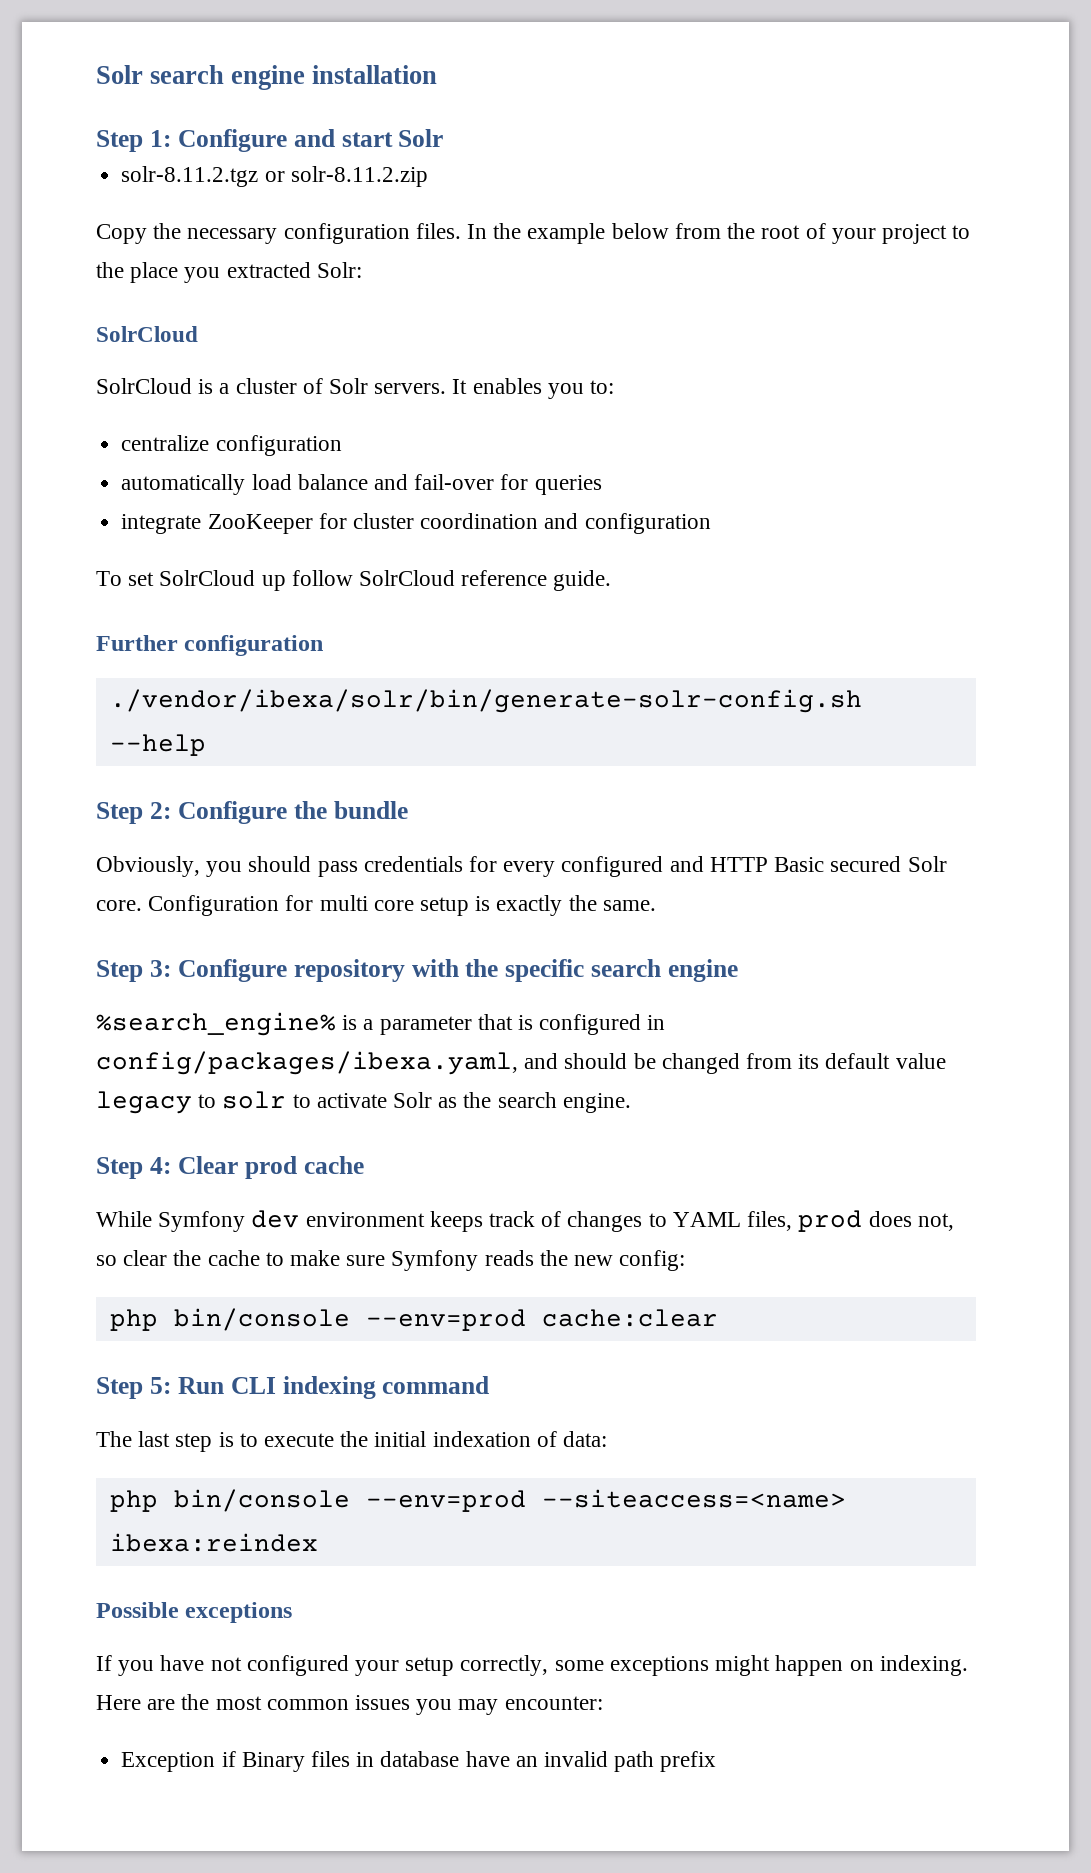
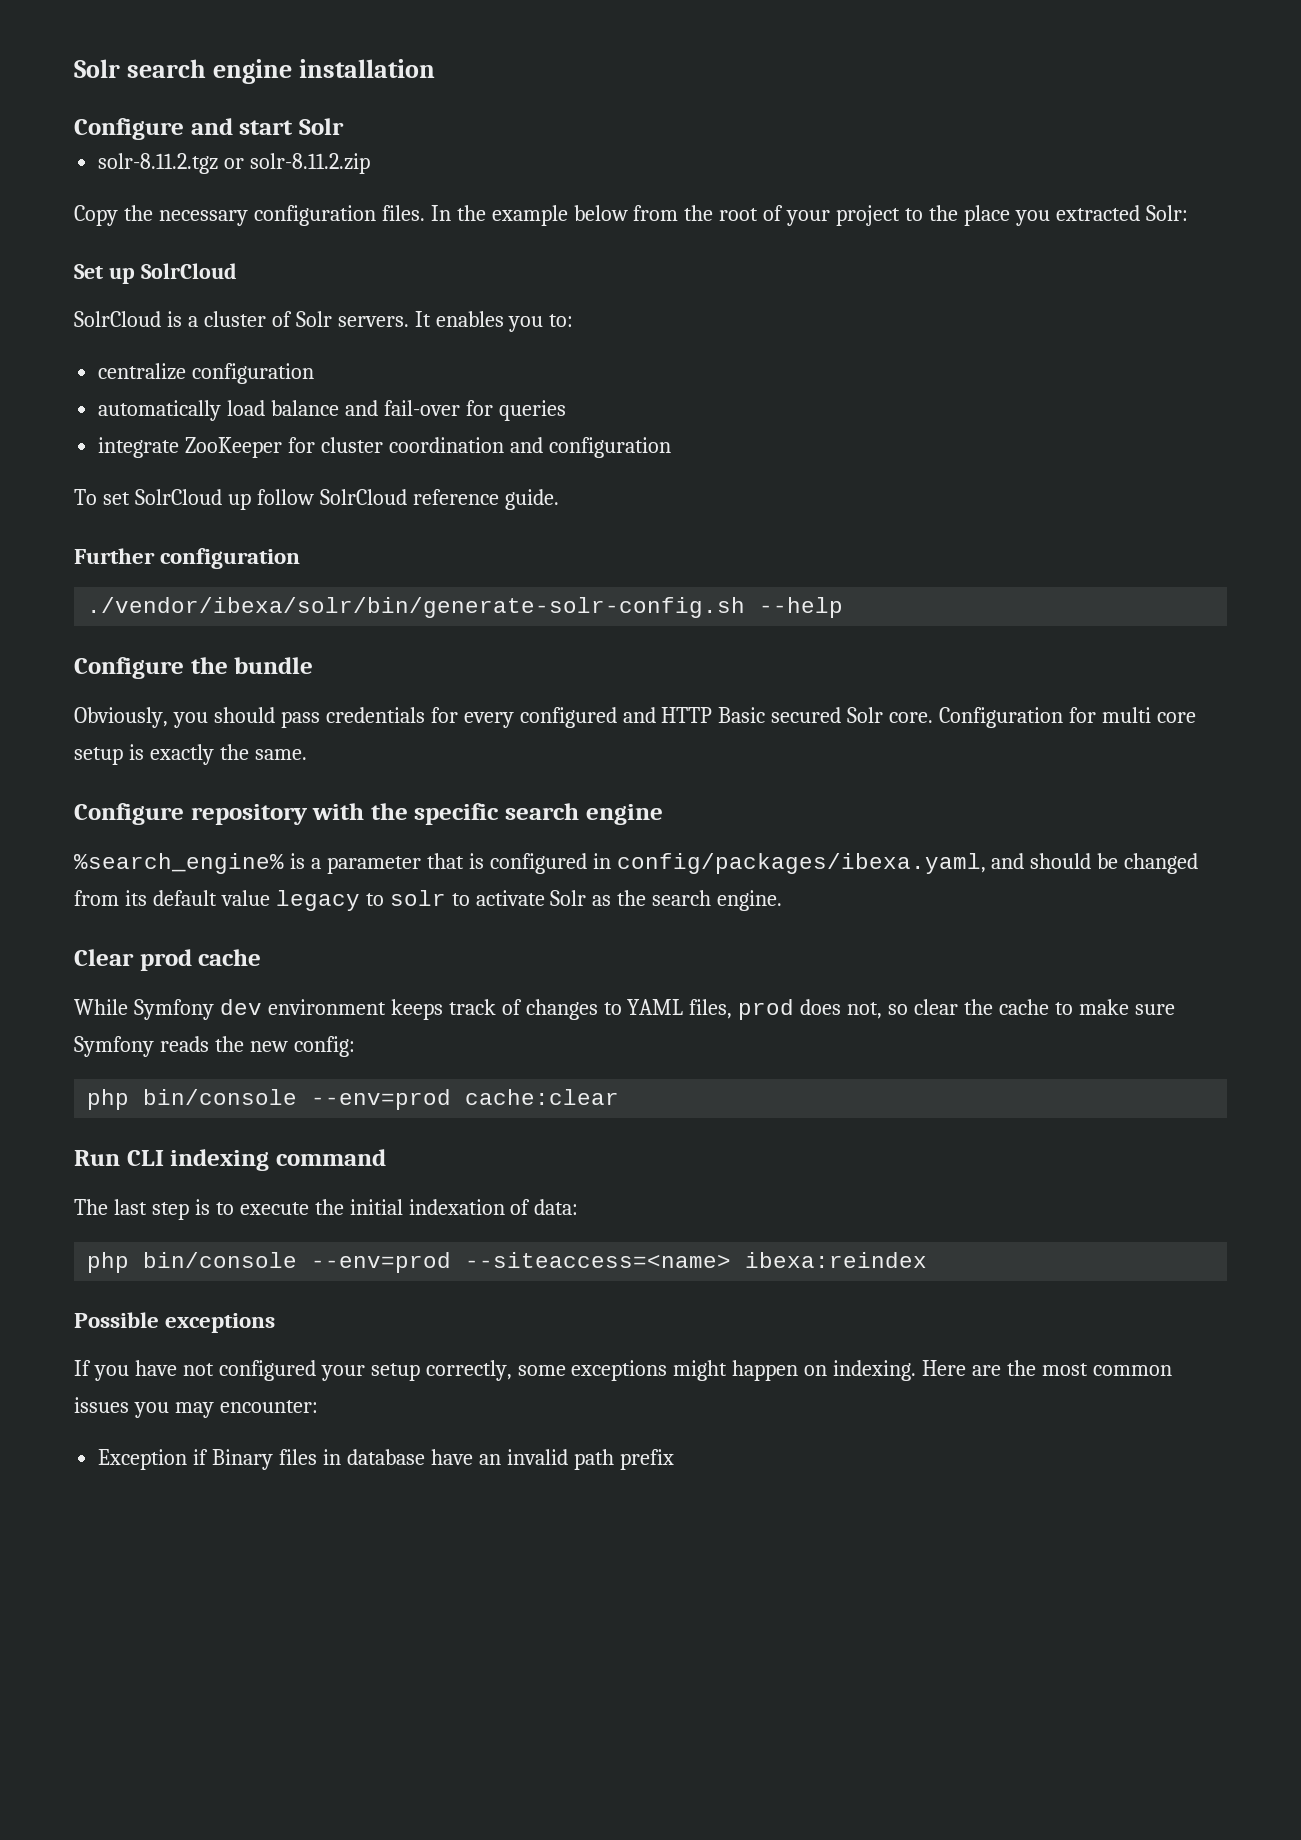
[96,130,171,152] Step 1: -> (435, 68) none
(362, 270) none -> [74,264,135,284] Set up
[96,802,171,824] Step 2: -> (844, 607) none
[96,960,171,982] Step 3: -> (307, 754) none
[96,1157,171,1179] Step 4: -> (783, 900) none
[96,1377,171,1399] Step 5: -> (620, 1097) none

